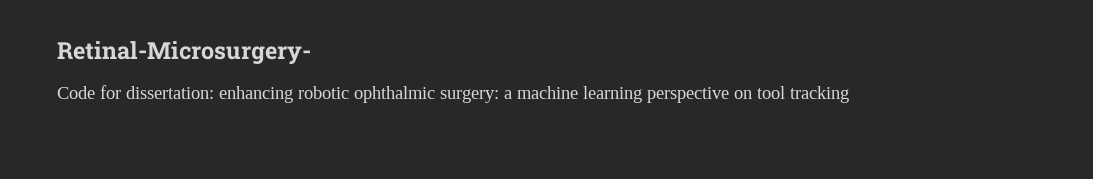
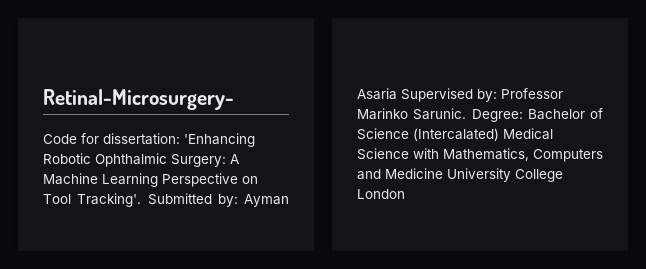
[219,86,849,103] enhancing robotic ophthalmic surgery: a machine learning perspective on tool tracking -> [184,133,255,147] [43,153,239,167] [43,173,258,187] [43,193,289,207] [357,88,563,102] [357,108,603,122] [357,128,553,141] [357,148,603,162] [357,168,563,182] [357,189,405,199] 'Enhancing Robotic Ophthalmic Surgery: A Machine Learning Perspective on Tool Tracking'. Submitted by: Ayman Asaria Supervised by: Professor Marinko Sarunic. Degree: Bachelor of Science (Intercalated) Medical Science with Mathematics, Computers and Medicine University College London

